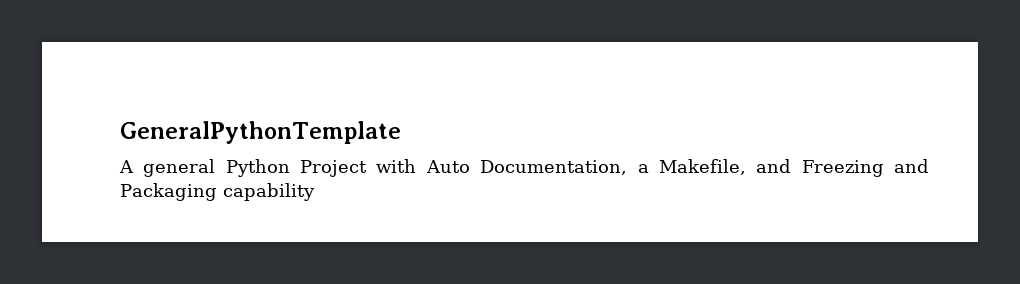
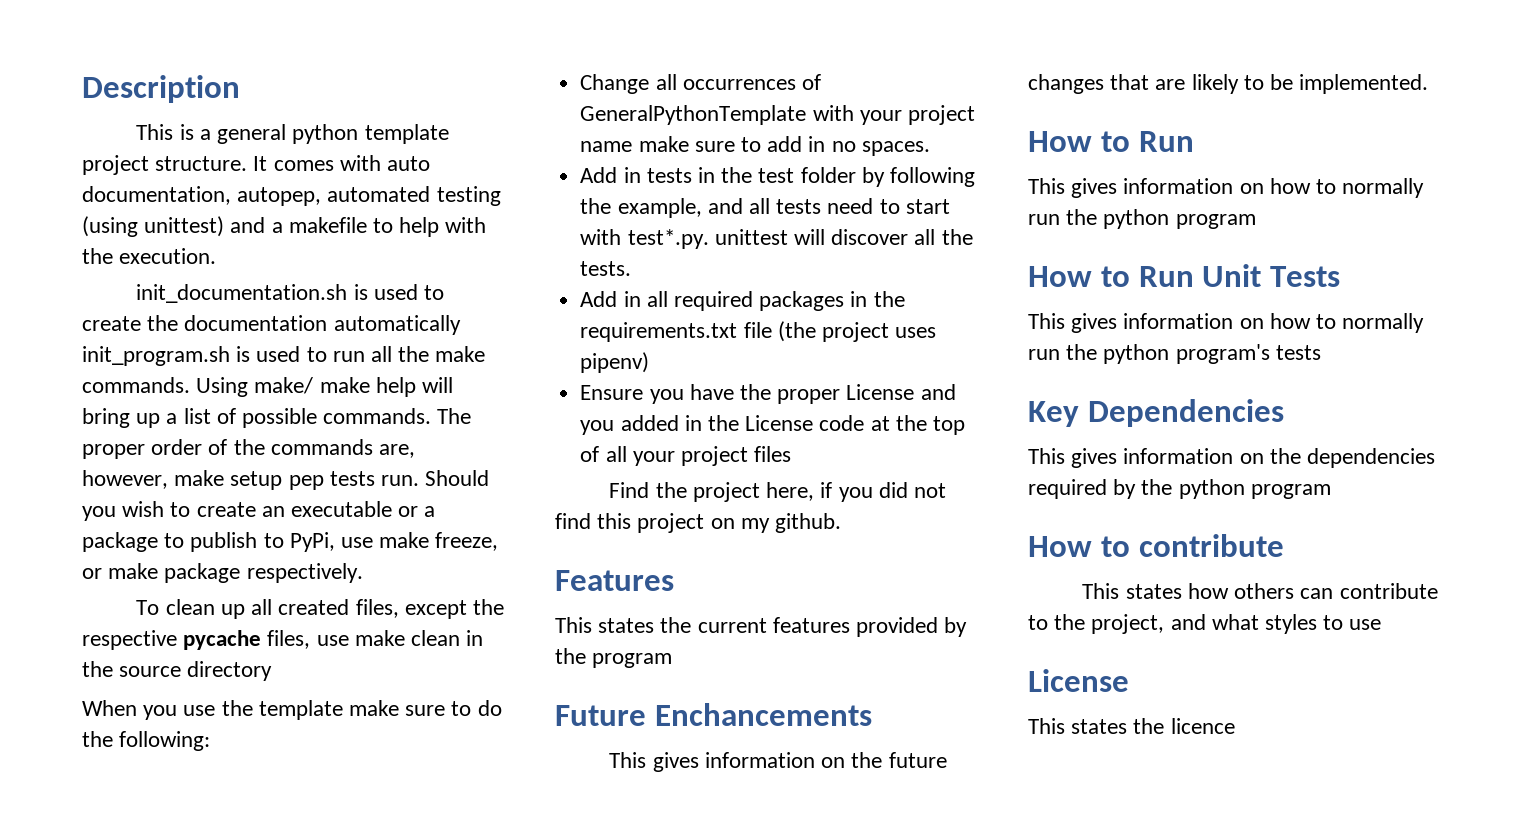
[120,121,401,144] [119,159,929,177] [120,183,315,201] GeneralPythonTemplate // A general Python Project with Auto Documentation, a Makefile, and Freezing and Packaging capability -> [82,75,240,103] [136,124,449,144] [82,155,431,175] [82,186,501,206] [82,216,487,237] [82,248,217,264] [136,284,445,303] [82,315,461,335] [82,346,486,366] [82,377,454,397] [82,408,472,428] [82,439,416,459] [82,470,490,490] [82,501,436,521] [82,532,499,552] [82,563,363,583] [136,599,504,619] [82,630,484,650] [82,661,273,681] [82,700,502,720] [82,731,211,751] [580,74,821,94] [580,105,975,125] [580,136,930,156] [580,167,975,187] [580,198,950,218] [580,229,973,249] [580,261,632,276] [580,291,905,311] [580,321,937,342] [580,352,650,373] [580,384,956,404] [580,415,965,435] [580,446,792,466] [609,482,946,502] [555,513,842,533] [555,570,674,591] [555,617,968,637] [555,648,673,668] [555,703,872,726] [609,752,947,772] [1028,74,1429,94] [1028,131,1194,152] [1028,178,1425,198] [1028,209,1256,229] [1028,264,1341,287] [1028,313,1425,333] [1028,344,1321,364] [1028,399,1284,427] [1028,448,1436,468] [1028,479,1331,499] [1028,534,1284,557] [1082,583,1438,599] [1028,614,1382,634] [1028,669,1129,692] [1028,718,1235,734] Description // This is a general python template project structure. It comes with auto documentation, autopep, automated testing (using unittest) and a makefile to help with the execution. // init_documentation.sh is used to create the documentation automatically init_program.sh is used to run all the make commands. Using make/ make help will bring up a list of possible commands. The proper order of the commands are, however, make setup pep tests run. Should you wish to create an executable or a package to publish to PyPi, use make freeze, or make package respectively. // To clean up all created files, except the respective pycache files, use make clean in the source directory // When you use the template make sure to do the following: // Change all occurrences of GeneralPythonTemplate with your project name make sure to add in no spaces. // Add in tests in the test folder by following the example, and all tests need to start with test*.py. unittest will discover all the tests. // Add in all required packages in the requirements.txt file (the project uses pipenv) // Ensure you have the proper License and you added in the License code at the top of all your project files // Find the project here, if you did not find this project on my github. // Features // This states the current features provided by the program // Future Enchancements // This gives information on the future changes that are likely to be implemented. // How to Run // This gives information on how to normally run the python program // How to Run Unit Tests // This gives information on how to normally run the python program's tests // Key Dependencies // This gives information on the dependencies required by the python program // How to contribute // This states how others can contribute to the project, and what styles to use // License // This states the licence

